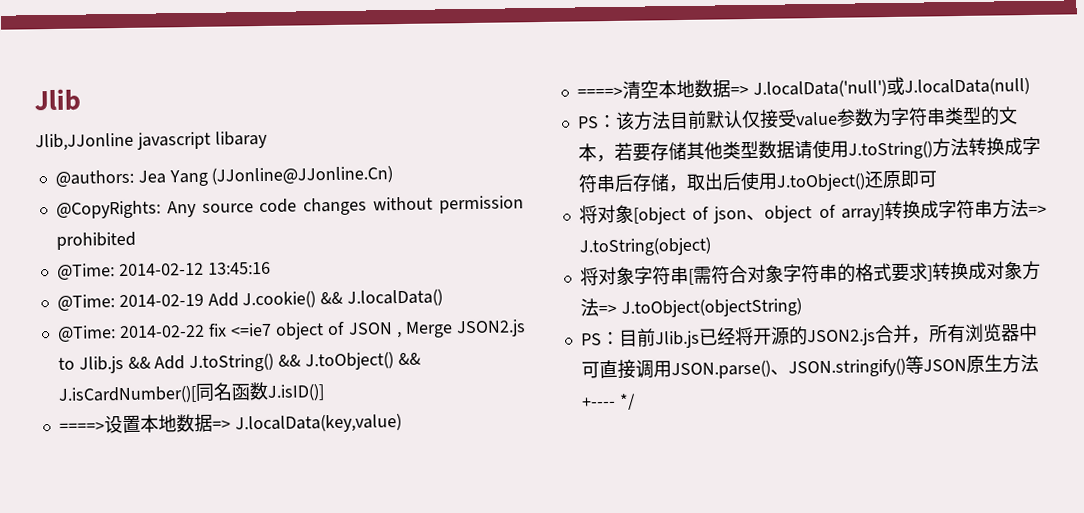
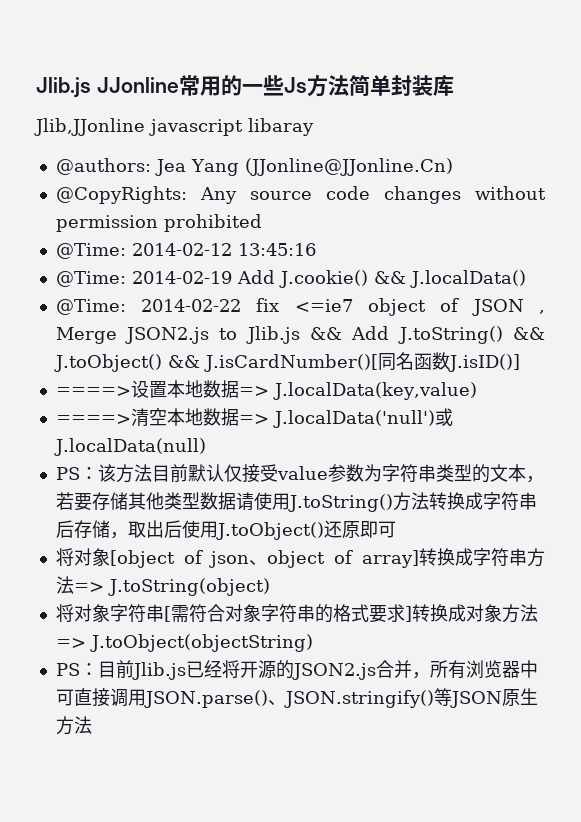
[34,88,81,112] Jlib -> [36,75,454,98] Jlib.js JJonline常用的一些Js方法简单封装库
[581,393,636,410] +---- */ -> (92, 725) none

